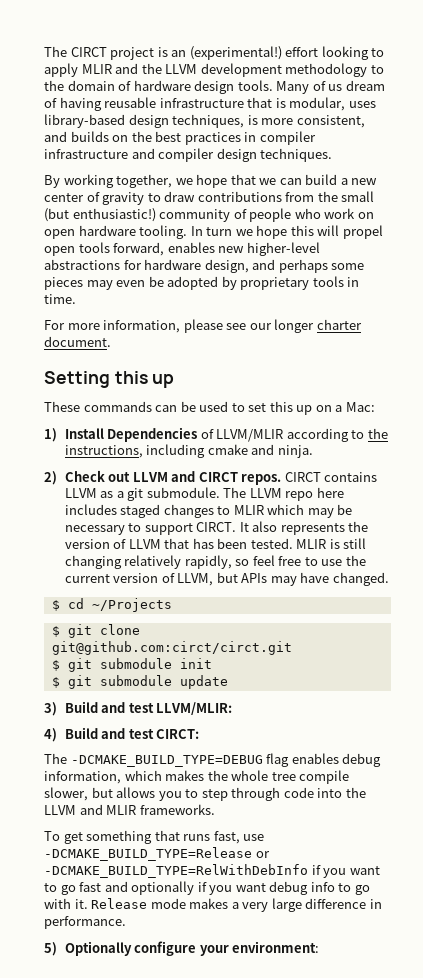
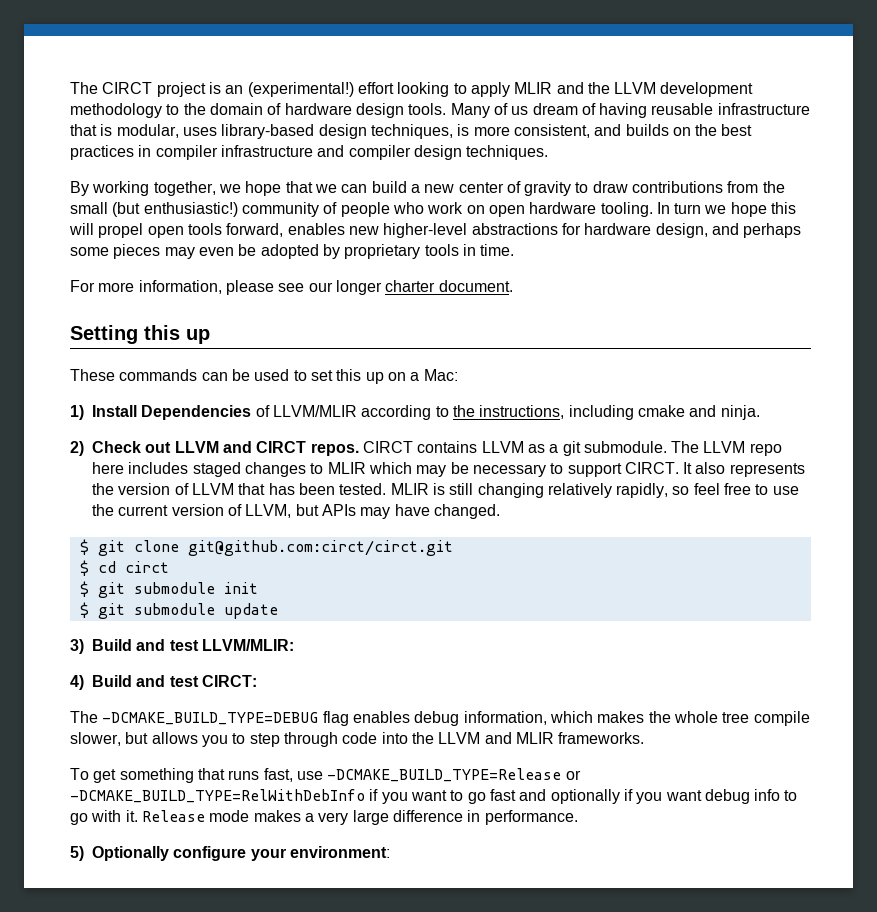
[51,598,172,612] // $ cd ~/Projects -> (500, 511) none
(292, 648) none -> [79,560,169,576] // $ cd circt

